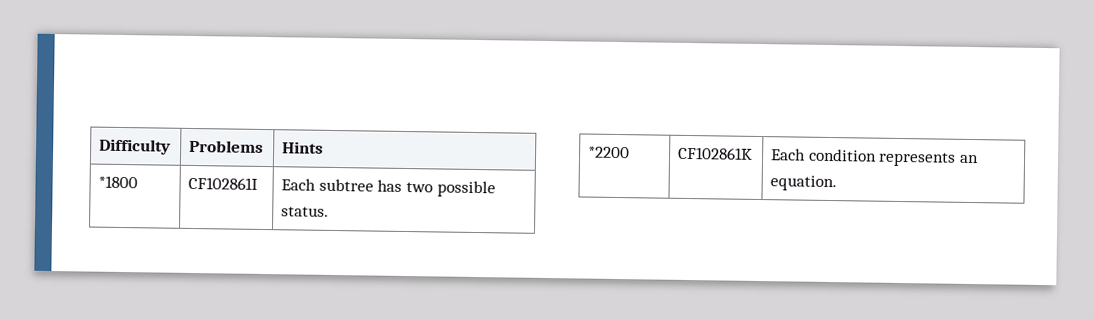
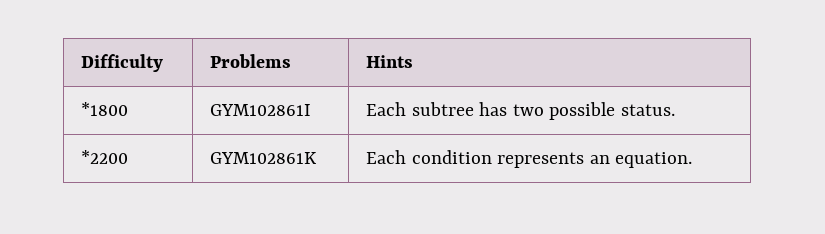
[188,176,259,190] CF102861I -> [210,104,312,116] GYM102861I
[678,146,754,160] CF102861K -> [210,152,318,164] GYM102861K

